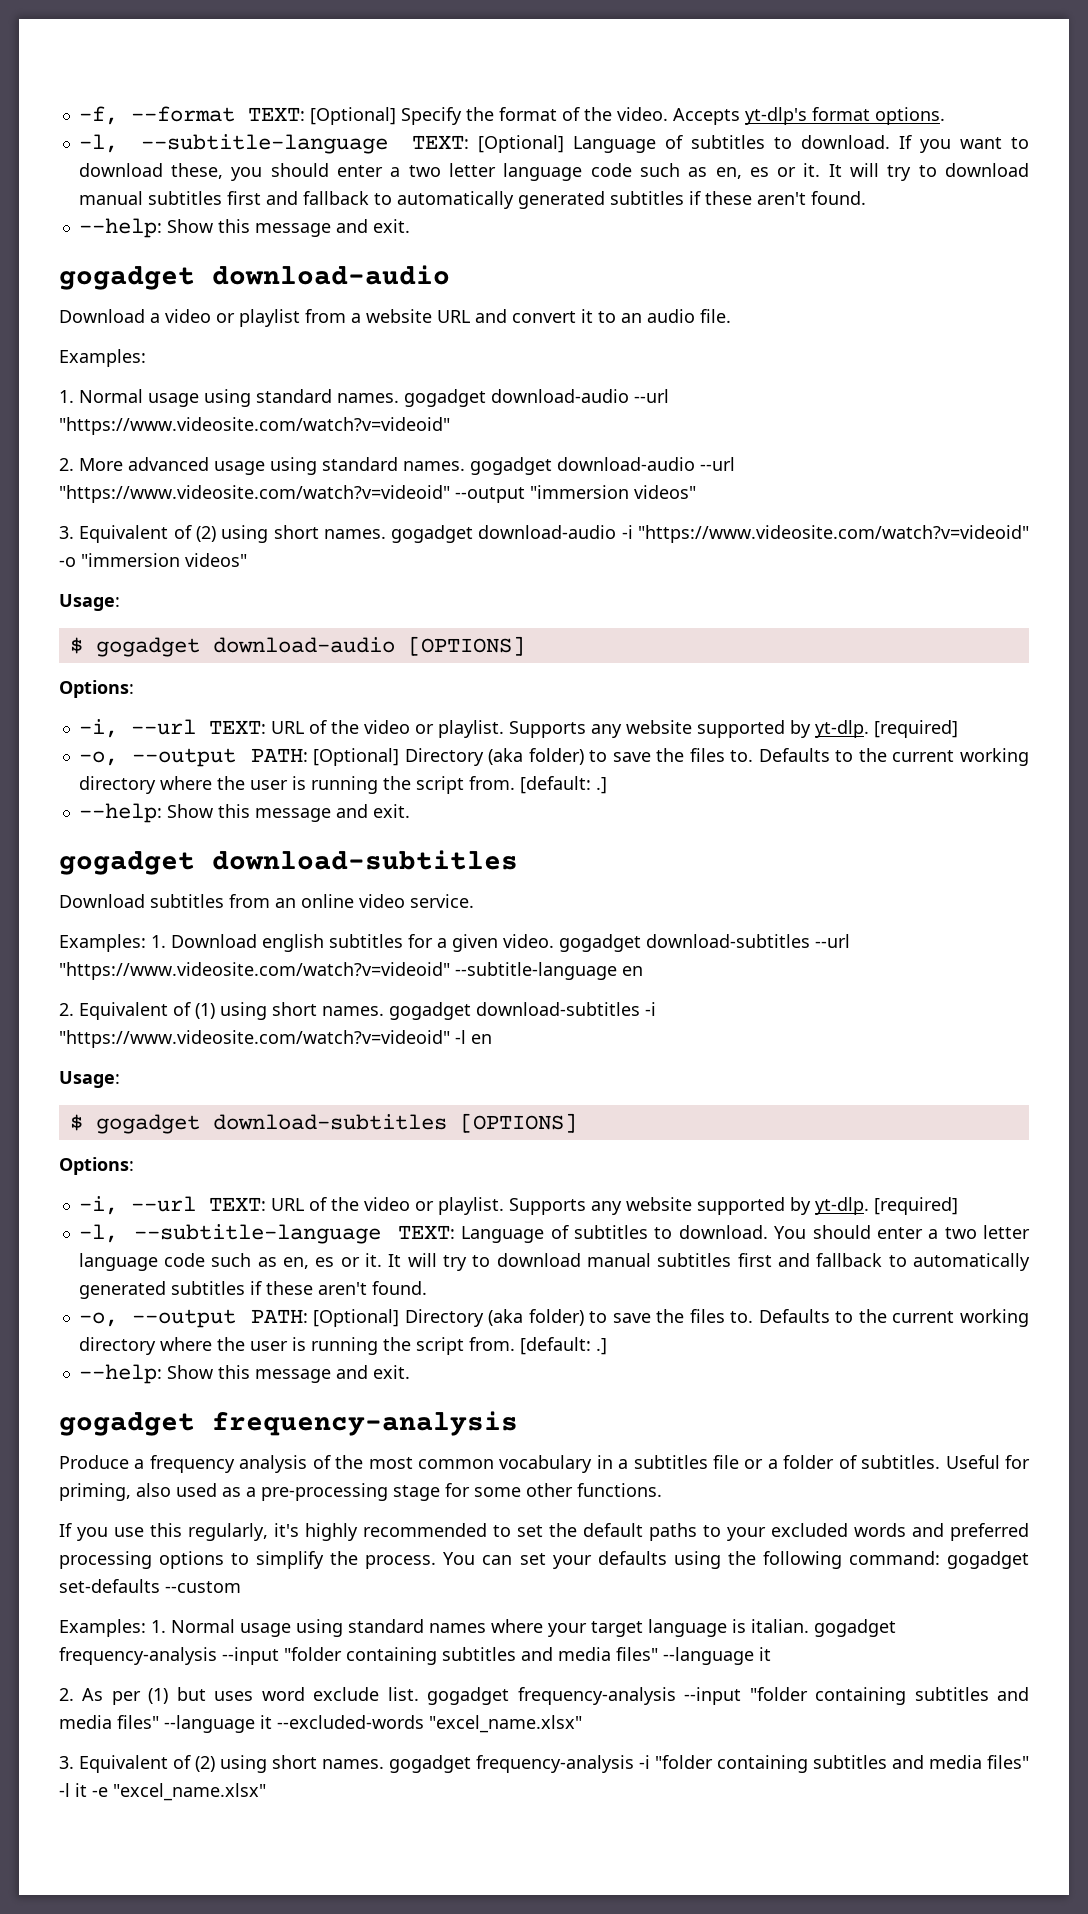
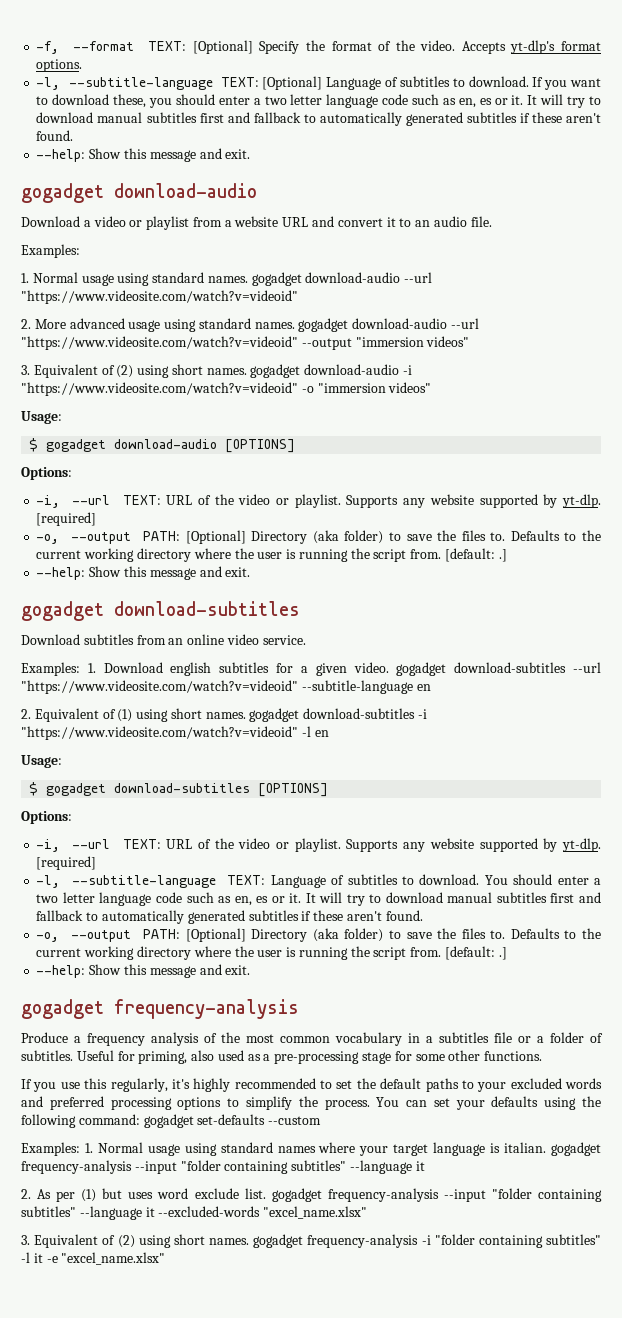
[442,1647,658,1661] subtitles and media files" -> [291,1160,347,1171] subtitles"
[914,1687,1029,1701] [59,1715,159,1729] subtitles and media files" -> [21,1206,76,1217] subtitles"
[813,1755,1029,1769] subtitles and media files" -> [546,1234,601,1245] subtitles"

